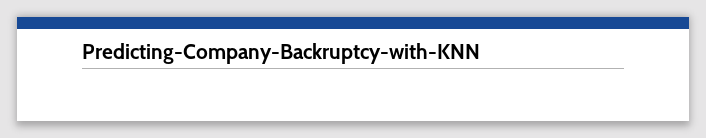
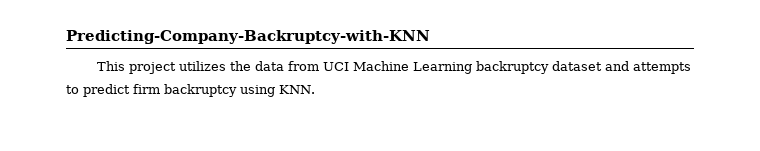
(480, 53) none -> [97,61,692,74] [66,84,315,97] // This project utilizes the data from UCI Machine Learning backruptcy dataset and attempts to predict firm backruptcy using KNN.

